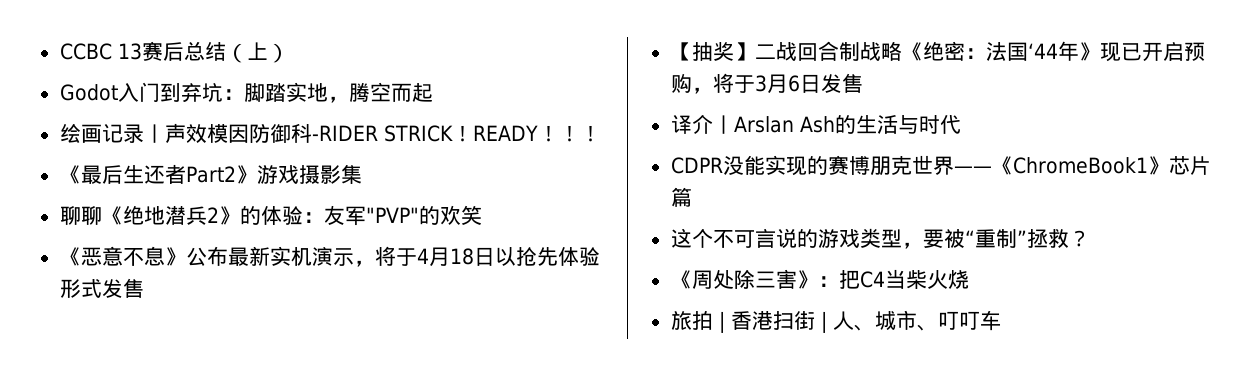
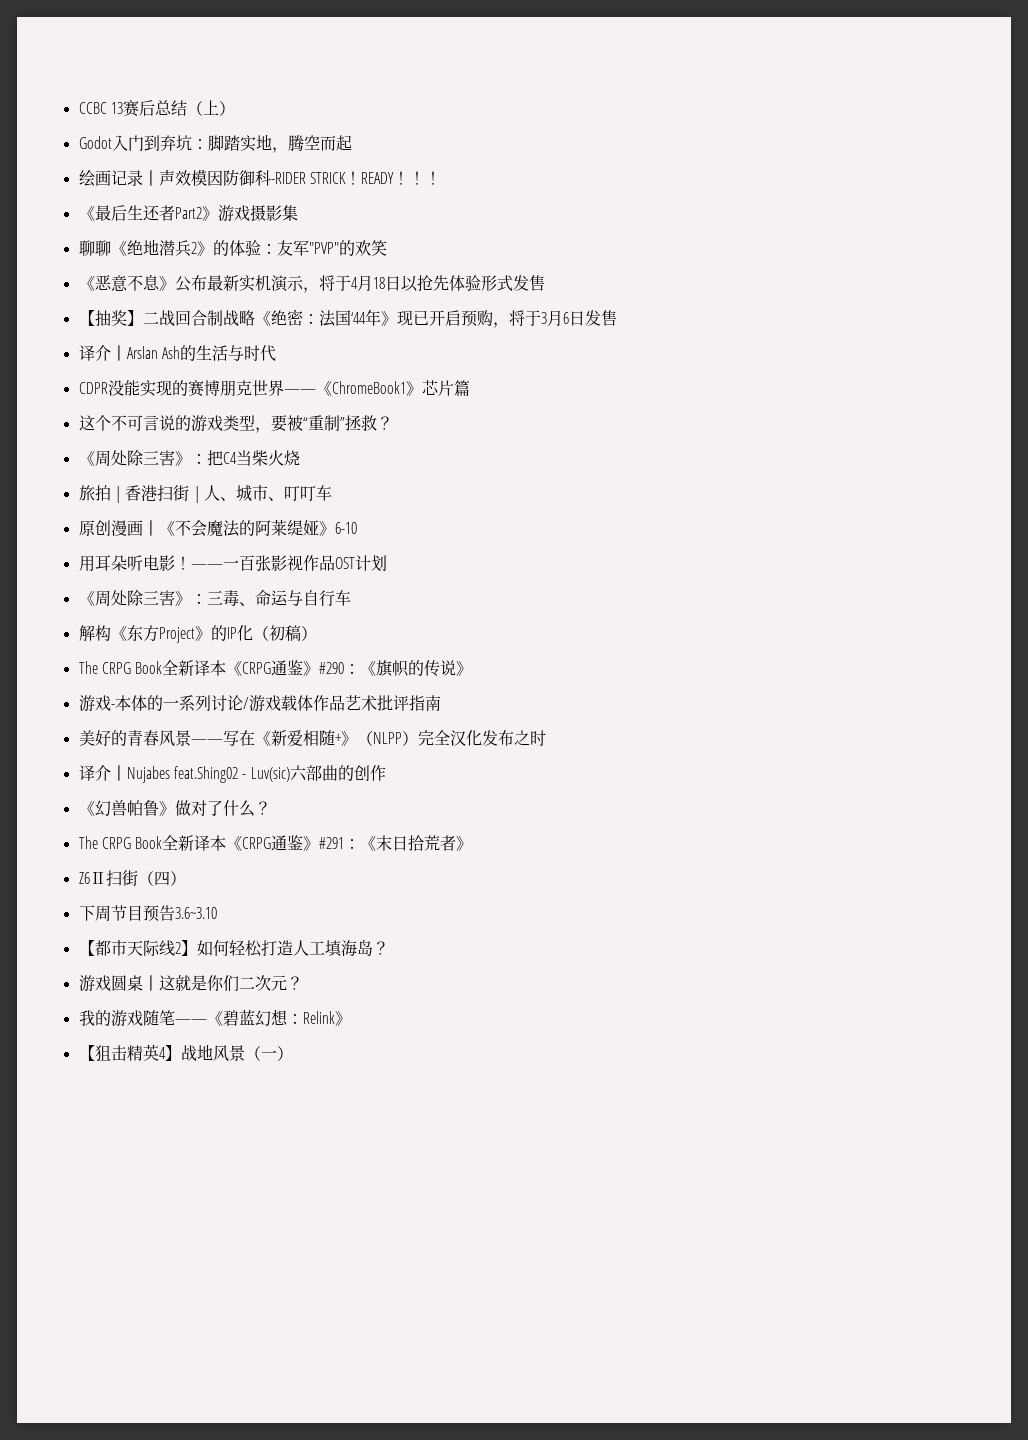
(1001, 320) none -> [78,519,357,537] [78,555,387,572] [78,590,351,607] [78,625,317,643] [78,660,473,677] [78,695,441,712] [78,730,546,747] [78,765,386,783] [78,800,271,817] [78,835,473,851] [78,870,186,886] [78,905,217,922] [78,940,389,957] [78,975,303,992] [78,1009,351,1027] [78,1044,293,1062] // 原创漫画丨《不会魔法的阿莱缇娅》6-10 // 用耳朵听电影！——一百张影视作品OST计划 // 《周处除三害》：三毒、命运与自行车 // 解构《东方Project》的IP化（初稿） // The CRPG Book全新译本《CRPG通鉴》#290：《旗帜的传说》 // 游戏-本体的一系列讨论/游戏载体作品艺术批评指南 // 美好的青春风景——写在《新爱相随+》（NLPP）完全汉化发布之时 // 译介丨Nujabes feat.Shing02 - Luv(sic)六部曲的创作 // 《幻兽帕鲁》做对了什么？ // The CRPG Book全新译本《CRPG通鉴》#291：《末日拾荒者》 // Z6Ⅱ扫街（四） // 下周节目预告3.6~3.10 // 【都市天际线2】如何轻松打造人工填海岛？ // 游戏圆桌丨这就是你们二次元？ // 我的游戏随笔——《碧蓝幻想：Relink》 // 【狙击精英4】战地风景（一）

